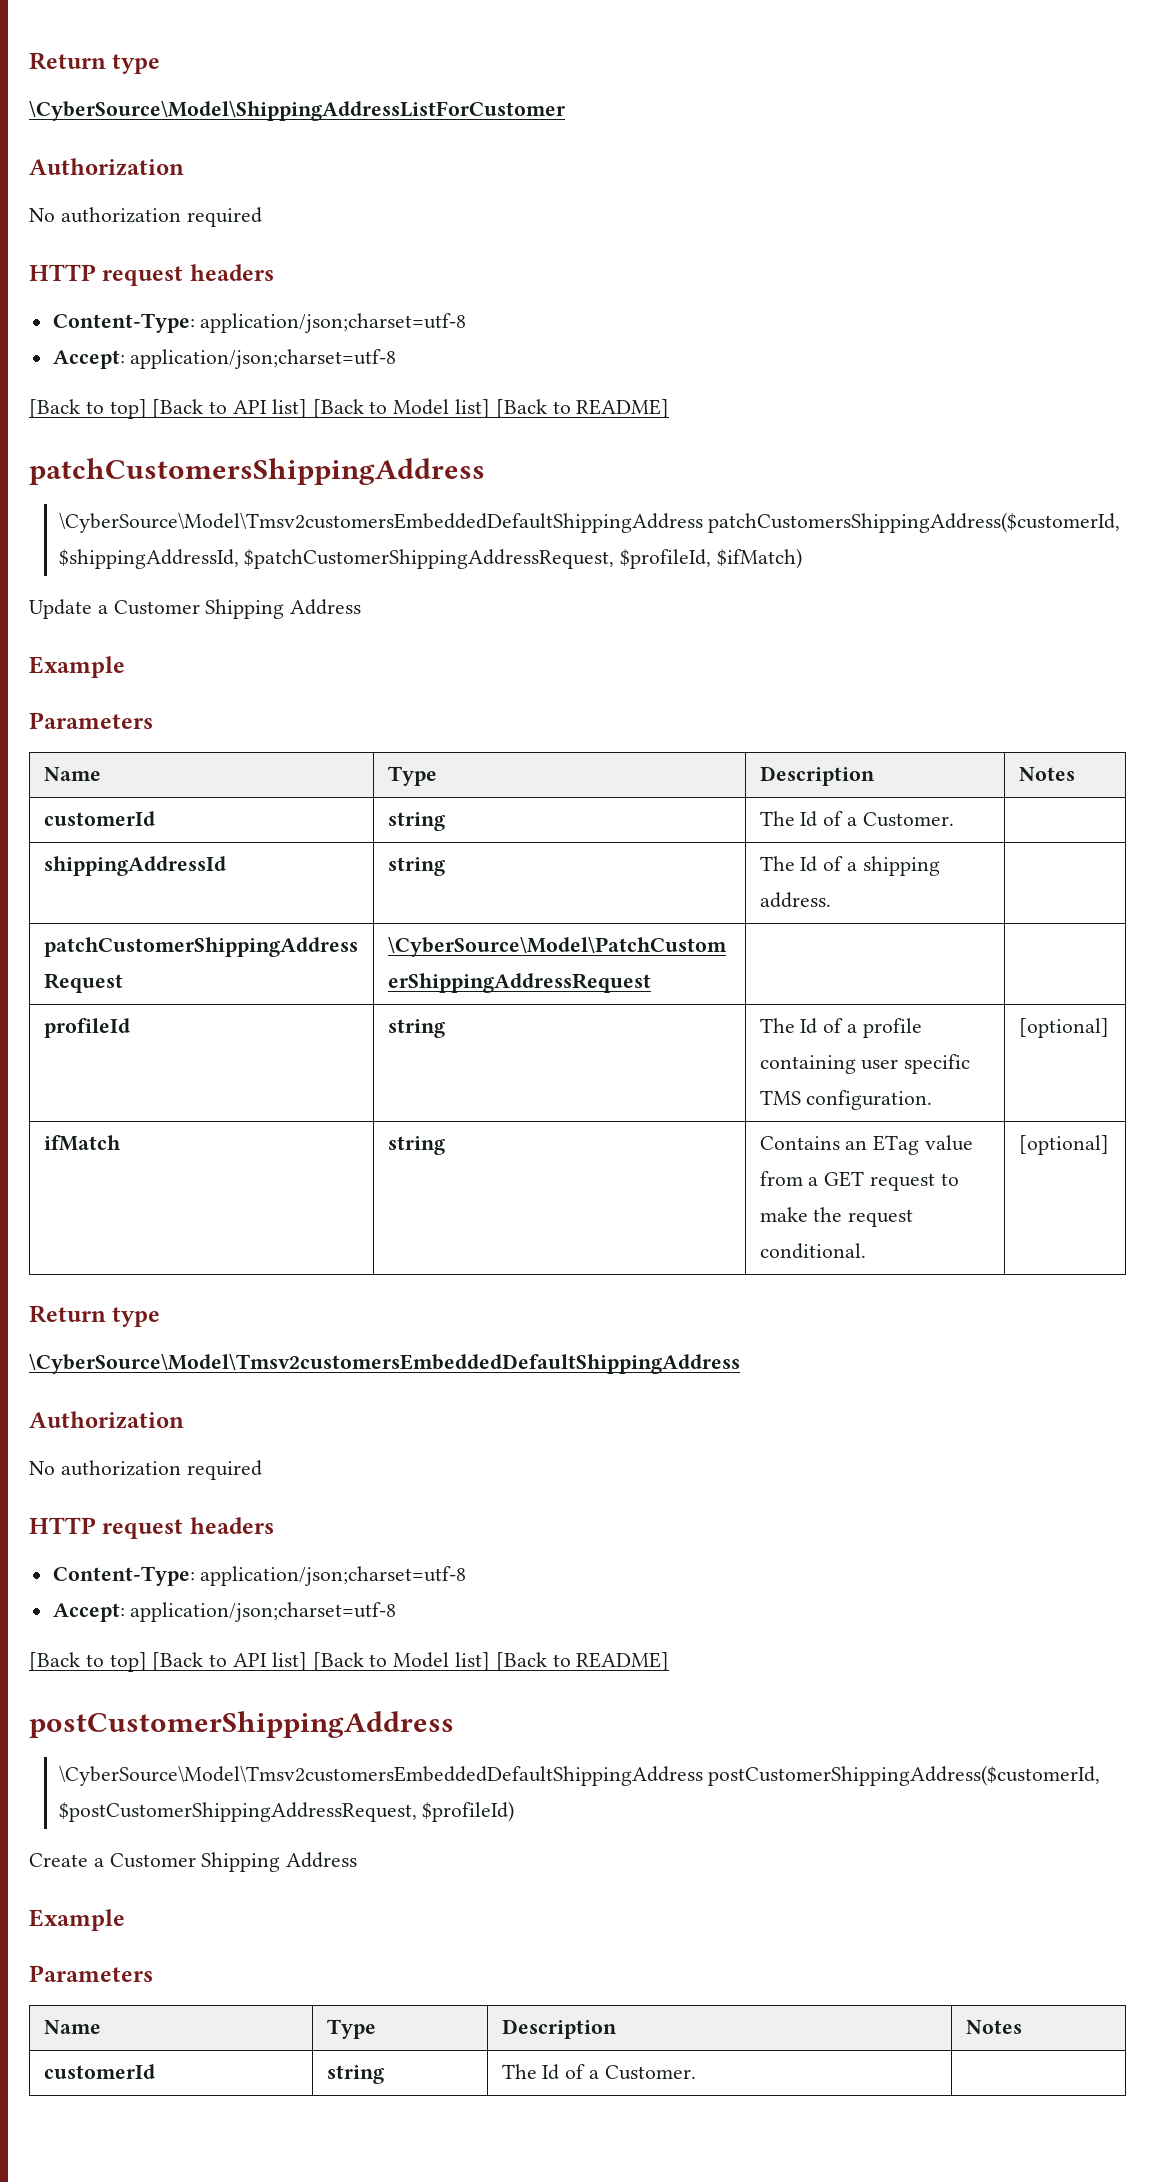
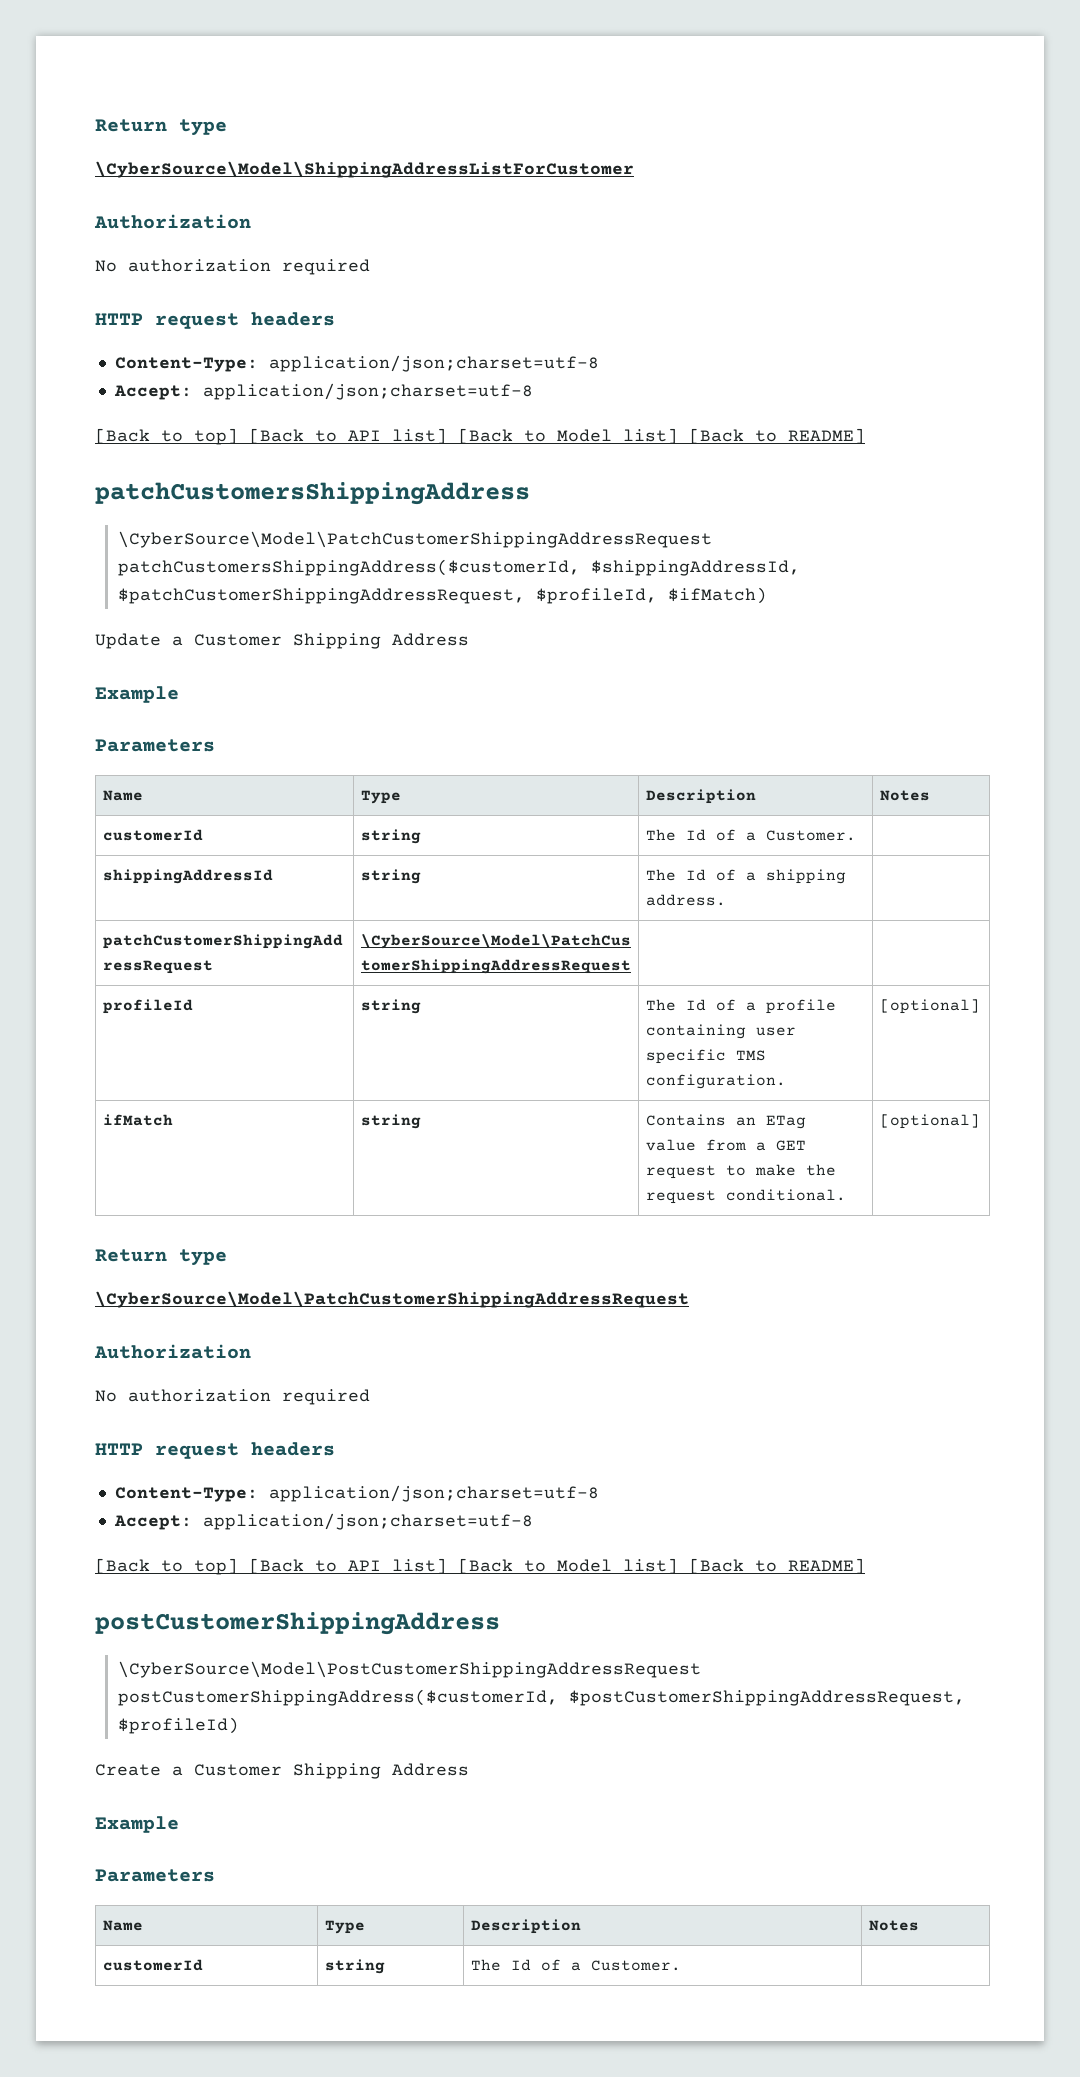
[58,512,703,533] \CyberSource\Model\Tmsv2customersEmbeddedDefaultShippingAddress -> [117,531,712,548] \CyberSource\Model\PatchCustomerShippingAddressRequest
[29,1354,740,1374] \CyberSource\Model\Tmsv2customersEmbeddedDefaultShippingAddress -> [95,1291,689,1308] \CyberSource\Model\PatchCustomerShippingAddressRequest
[58,1765,703,1786] \CyberSource\Model\Tmsv2customersEmbeddedDefaultShippingAddress -> [117,1661,701,1678] \CyberSource\Model\PostCustomerShippingAddressRequest

